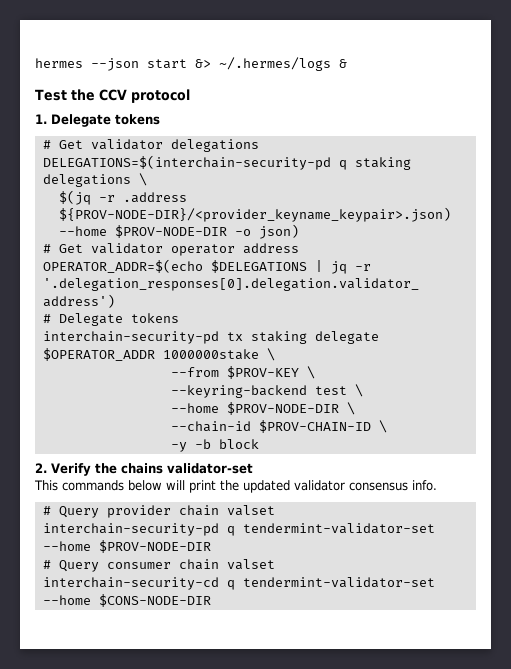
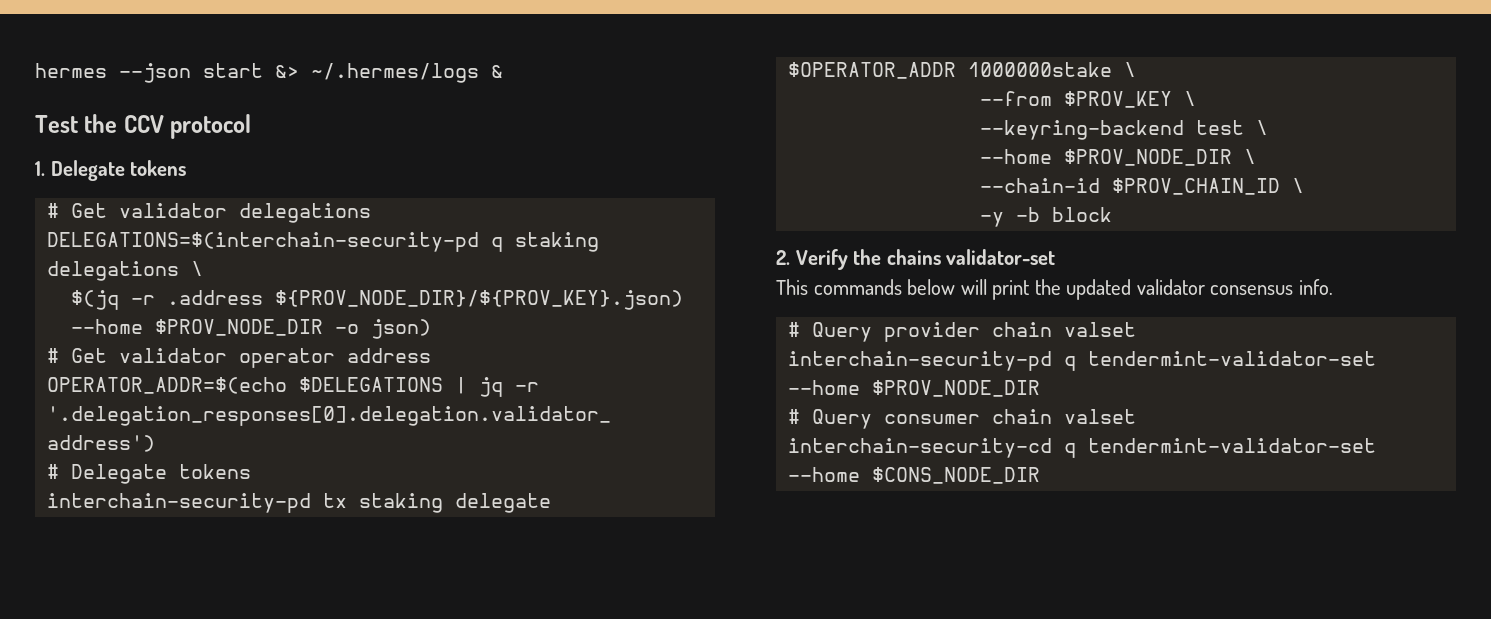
[58,207,451,222] [58,225,227,238] ${PROV-NODE-DIR}/<provider_keyname_keypair>.json) --home $PROV-NODE-DIR -> [275,290,684,310] [71,319,324,336] ${PROV_NODE_DIR}/${PROV_KEY}.json) --home $PROV_NODE_DIR
[226,366,299,379] $PROV-KEY -> [1064,91,1173,108] $PROV_KEY
[226,402,339,415] $PROV-NODE-DIR -> [1064,149,1233,166] $PROV_NODE_DIR
[258,420,371,433] $PROV-CHAIN-ID -> [1112,178,1281,195] $PROV_CHAIN_ID
[98,540,211,553] $PROV-NODE-DIR -> [872,380,1041,397] $PROV_NODE_DIR
[98,594,211,607] $CONS-NODE-DIR -> [872,467,1041,484] $CONS_NODE_DIR

